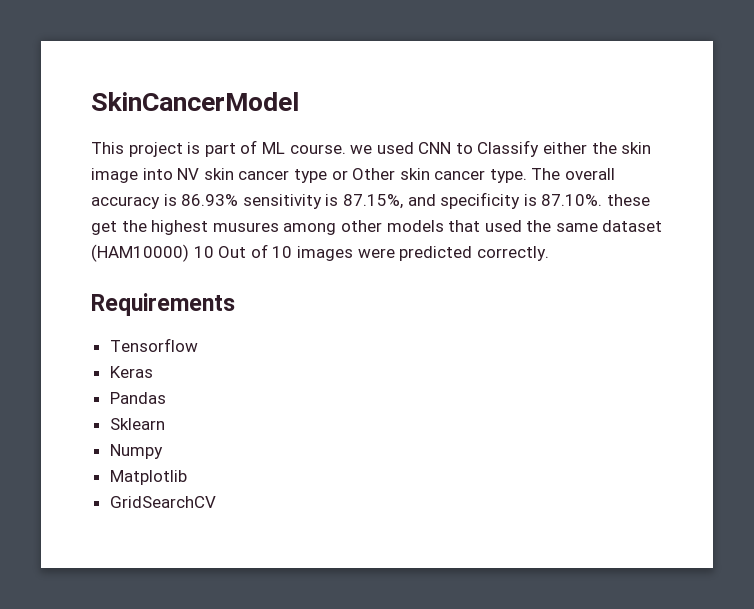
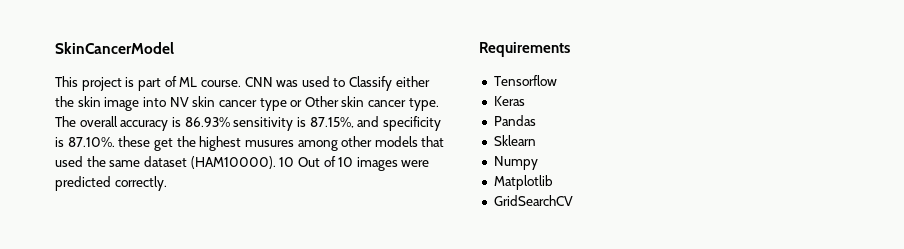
[350,142,452,154] we used CNN -> [244,76,330,87] CNN was used
[91,244,189,262] (HAM10000) -> [190,156,276,169] (HAM10000).

